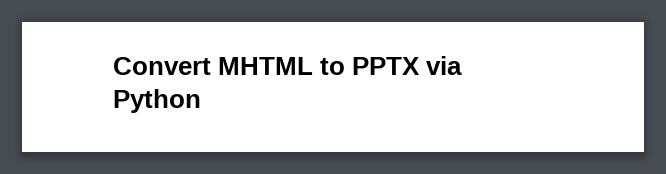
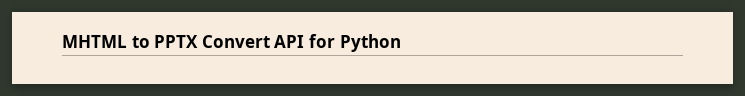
[113,57,211,75] Convert -> (62, 41) none
[426,56,463,75] via -> [201,34,335,48] Convert API for

